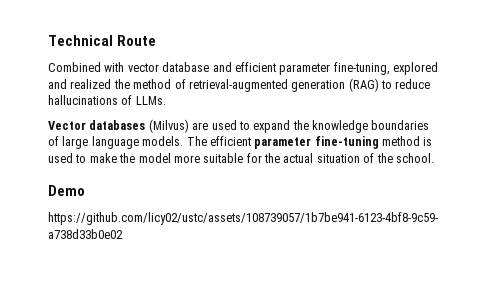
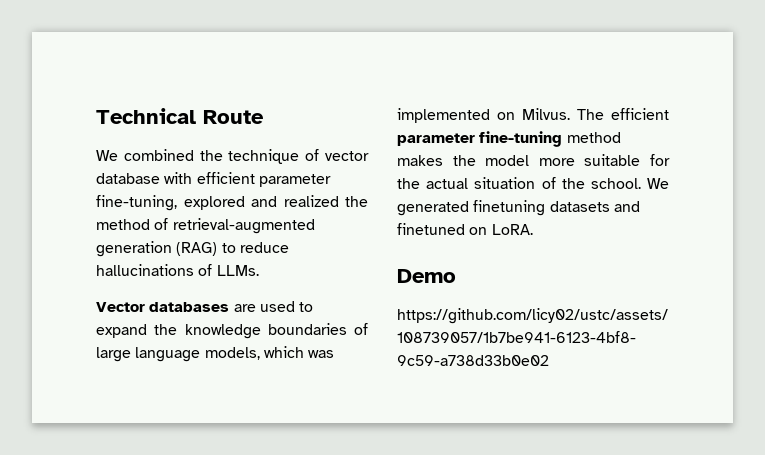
[48,62,125,72] Combined with -> [96,149,320,164] We combined the technique of
[212,62,232,72] and -> [164,172,193,184] with
[148,119,189,133] (Milvus) -> (230, 307) none
[142,136,184,146] models. -> [204,346,335,360] [397,108,570,123] models, which was implemented on Milvus.
[423,137,433,146] [48,153,117,163] is used to make -> [397,155,443,166] makes
(434, 158) none -> [647,178,669,189] [397,200,640,216] [397,223,533,235] We generated finetuning datasets and finetuned on LoRA.

